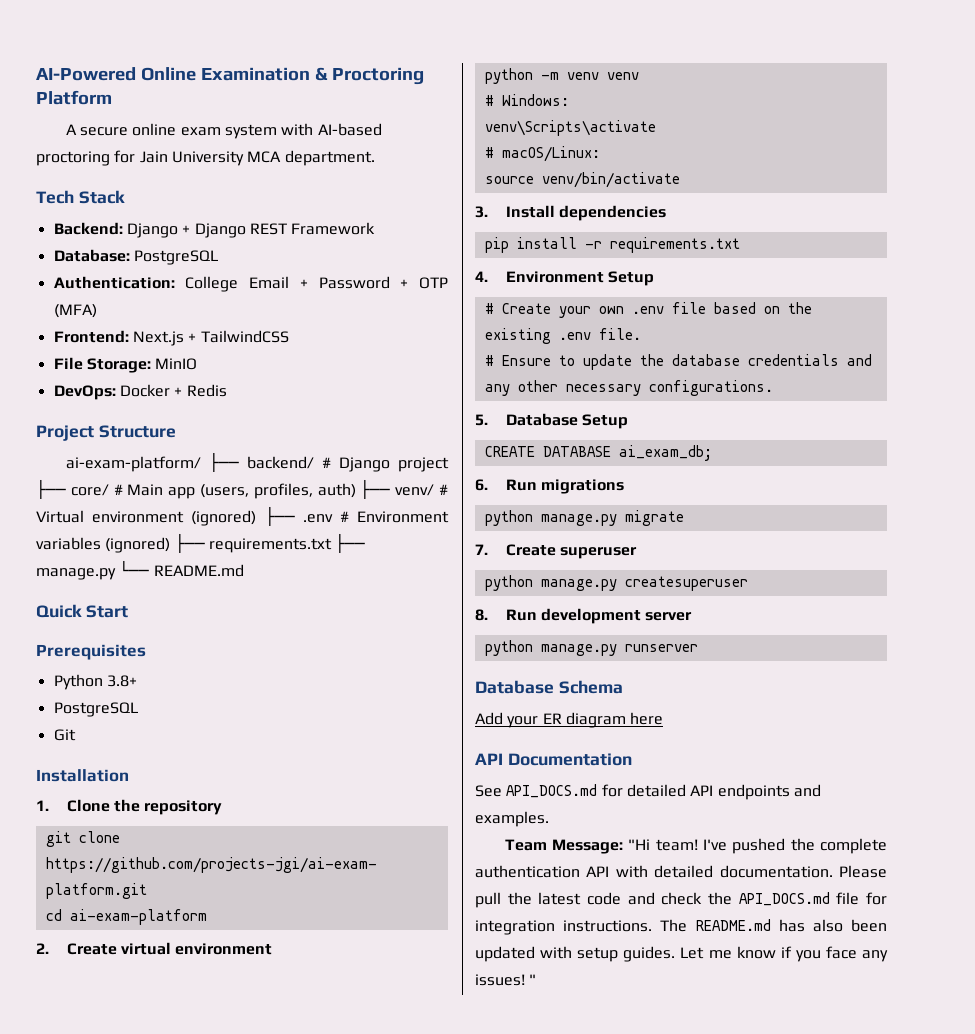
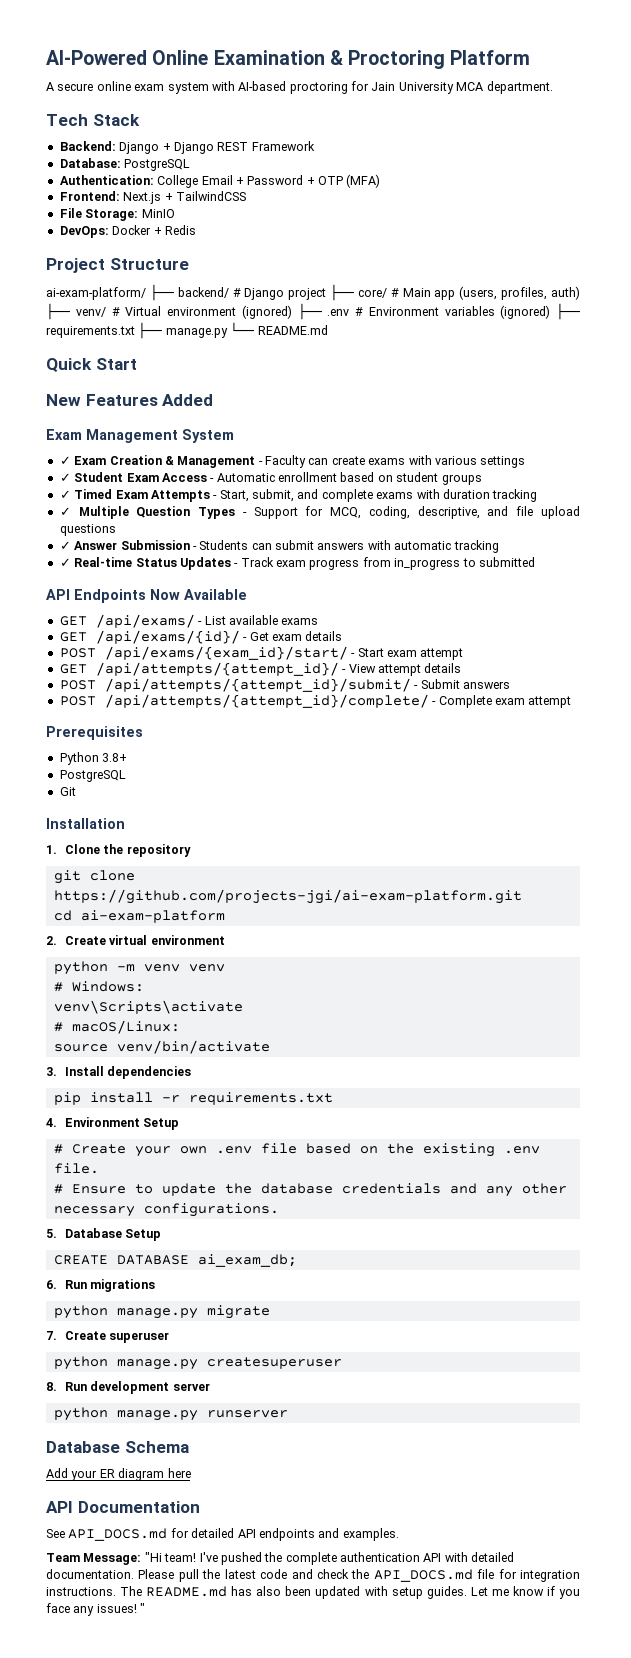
(128, 611) none -> [46,394,214,406] [46,429,234,443] [59,455,526,468] [59,472,482,485] [59,489,538,502] [59,506,580,519] [59,524,116,536] [59,540,499,553] [59,557,535,570] [46,589,247,603] [59,614,319,628] [59,630,343,644] [59,646,464,660] [59,662,462,676] [59,678,510,692] [59,694,572,708] // New Features Added // Exam Management System // ✓ Exam Creation & Management - Faculty can create exams with various settings // ✓ Student Exam Access - Automatic enrollment based on student groups // ✓ Timed Exam Attempts - Start, submit, and complete exams with duration tracking // ✓ Multiple Question Types - Support for MCQ, coding, descriptive, and file upload questions // ✓ Answer Submission - Students can submit answers with automatic tracking // ✓ Real-time Status Updates - Track exam progress from in_progress to submitted // API Endpoints Now Available // GET /api/exams/ - List available exams // GET /api/exams/{id}/ - Get exam details // POST /api/exams/{exam_id}/start/ - Start exam attempt // GET /api/attempts/{attempt_id}/ - View attempt details // POST /api/attempts/{attempt_id}/submit/ - Submit answers // POST /api/attempts/{attempt_id}/complete/ - Complete exam attempt

